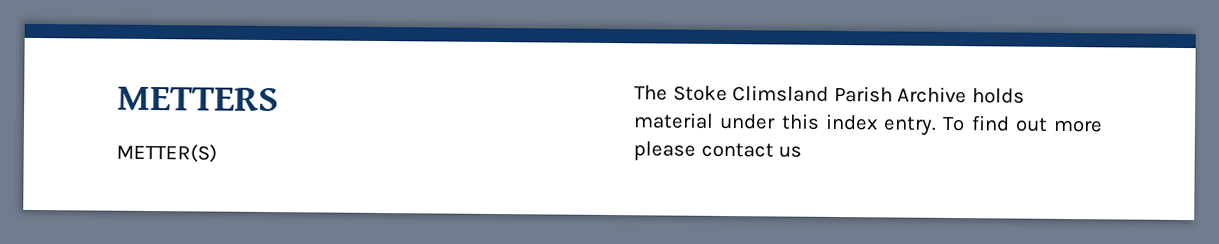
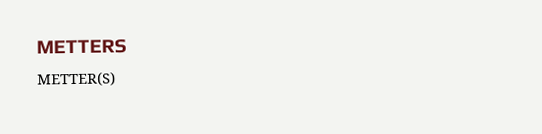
[634,85,1025,104] [633,112,1103,136] [633,141,803,161] // The Stoke Climsland Parish Archive holds material under this index entry. To find out more please contact us -> (116, 79) none

